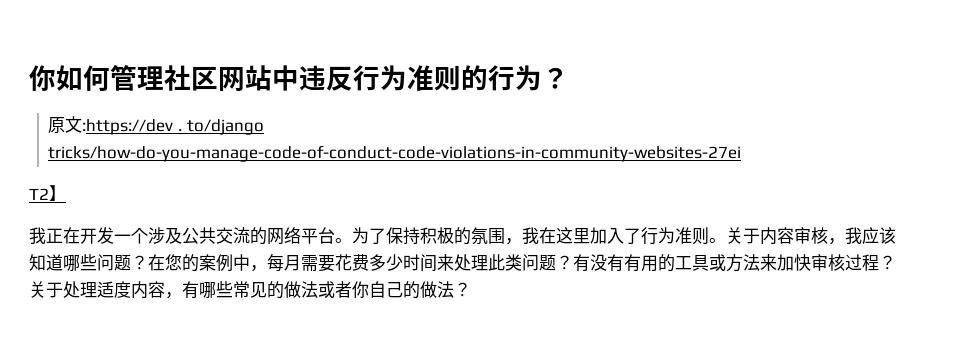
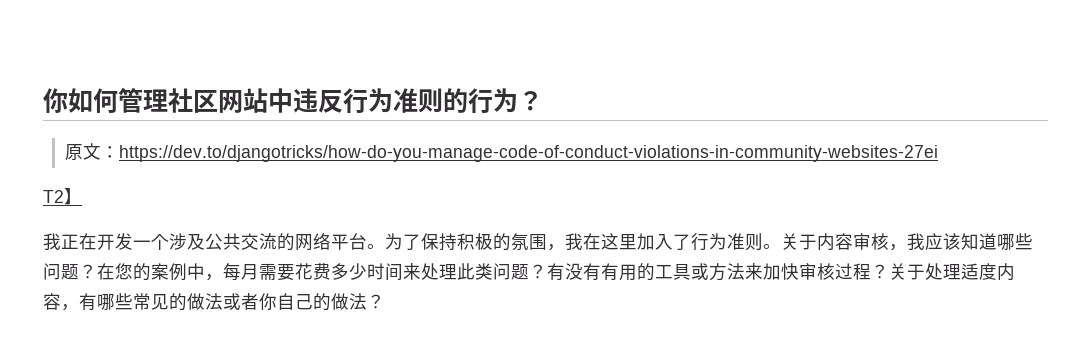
[82,119,264,135] [48,145,742,162] :https://dev . to/django tricks/how-do-you-manage-code-of-conduct-code-violations-in-community-websites-27ei -> [100,145,938,162] ：https://dev.to/djangotricks/how-do-you-manage-code-of-conduct-violations-in-community-websites-27ei

